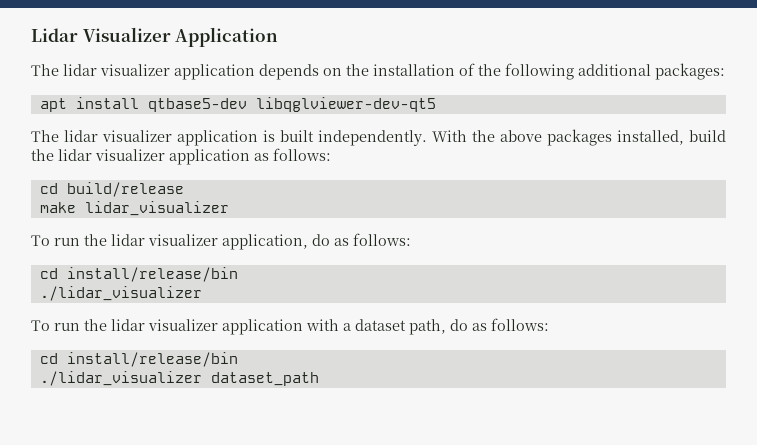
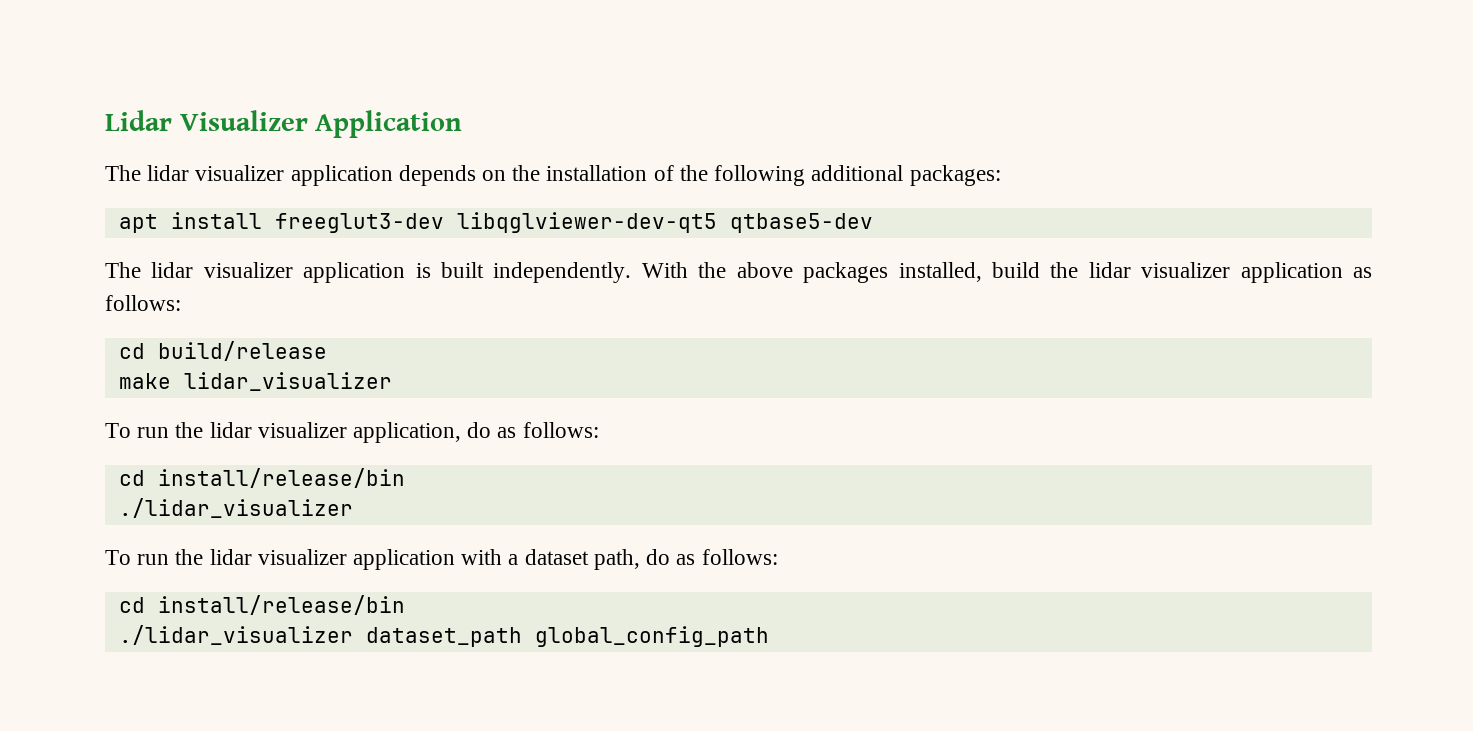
(139, 103) none -> [274,212,717,233] freeglut3-dev libqglviewer-dev-qt5
[255,97,436,112] libqglviewer-dev-qt5 -> (873, 223) none
(319, 379) none -> [534,626,769,647] global_config_path

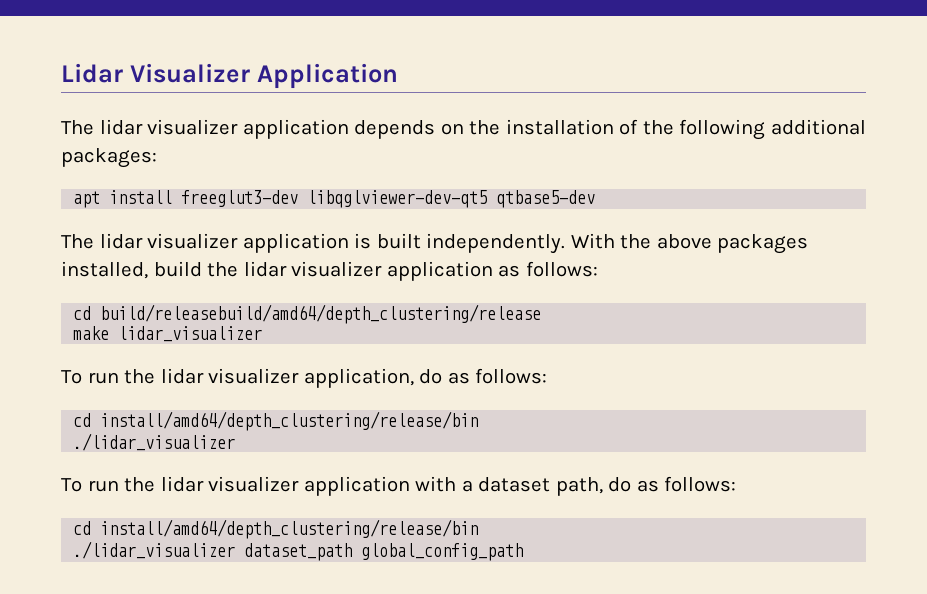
[157,341,327,361] build/release -> [100,304,542,324] build/releasebuild/amd64/depth_clustering/release
[157,468,405,488] install/release/bin -> [100,411,479,431] install/amd64/depth_clustering/release/bin
[157,595,405,615] install/release/bin -> [100,519,479,539] install/amd64/depth_clustering/release/bin

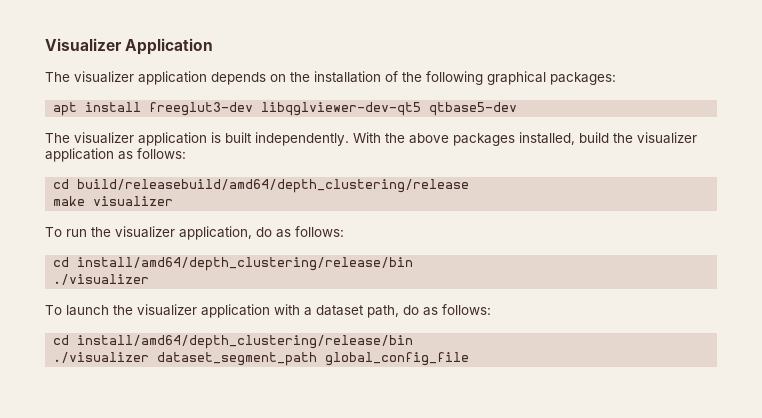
[61,63,123,83] Lidar -> (45, 44) none
[99,119,143,135] lidar -> (70, 77) none
[770,119,866,135] additional -> [487,71,546,85] graphical
[99,233,143,249] lidar -> (70, 138) none
[243,261,287,277] lidar -> (633, 138) none
[118,326,263,342] [61,368,204,384] lidar_visualizer // To run the lidar -> [93,196,174,206] [45,227,111,237] visualizer // To run the
[73,433,236,451] [61,476,204,492] ./lidar_visualizer // To run the lidar -> [53,274,150,285] [45,305,133,316] ./visualizer // To launch the
[73,541,524,561] ./lidar_visualizer dataset_path global_config_path -> [53,352,470,366] ./visualizer dataset_segment_path global_config_file

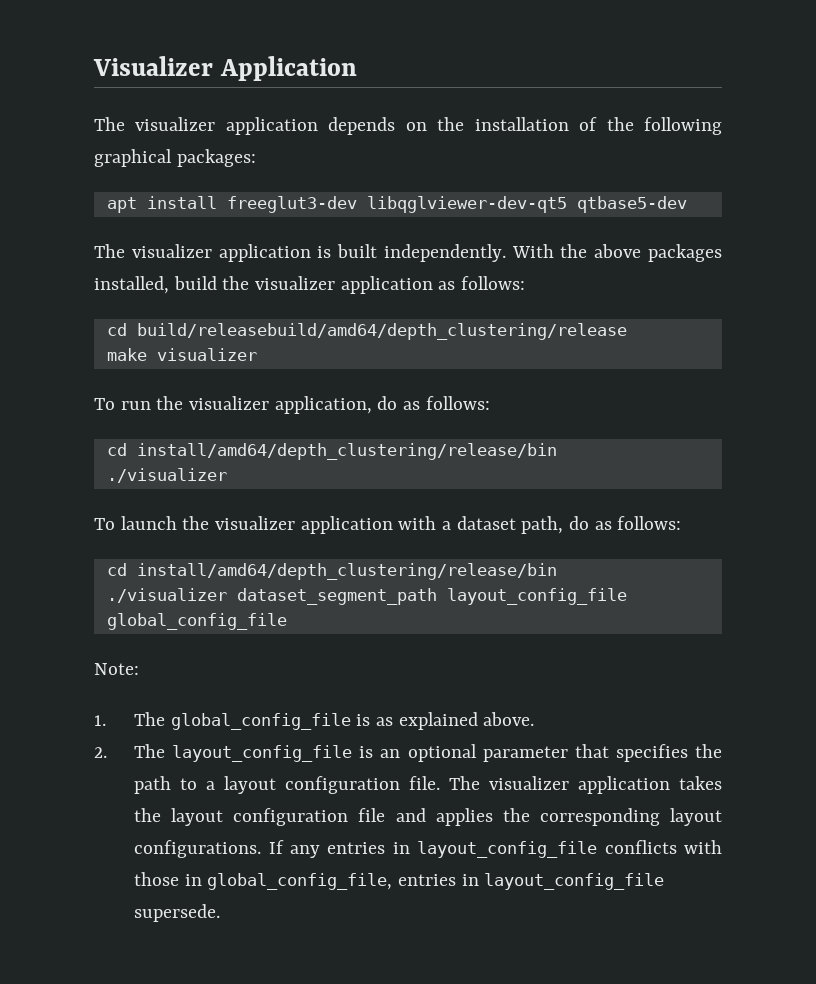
[325,352,470,366] global_config_file -> [446,588,627,605] [106,613,287,630] [94,663,139,675] [94,712,535,730] [94,744,722,762] [134,776,723,794] [134,808,722,826] [134,840,723,858] [134,872,665,890] [134,904,221,922] layout_config_file global_config_file // Note: // 1. The global_config_file is as explained above. // 2. The layout_config_file is an optional parameter that specifies the path to a layout configuration file. The visualizer application takes the layout configuration file and applies the corresponding layout configurations. If any entries in layout_config_file conflicts with those in global_config_file, entries in layout_config_file supersede.

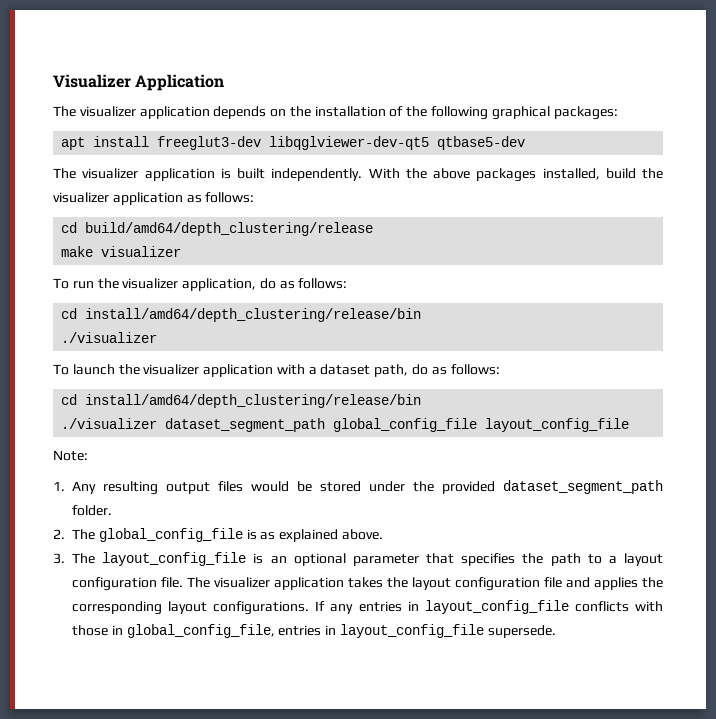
[136,323,627,340] build/releasebuild/amd64/depth_clustering/release -> [85,222,374,236] build/amd64/depth_clustering/release
[446,588,627,605] [106,613,287,630] layout_config_file global_config_file -> [333,418,630,432] global_config_file layout_config_file
(106, 720) none -> [72,480,663,495] [72,505,112,516] [53,529,65,539] Any resulting output files would be stored under the provided dataset_segment_path folder. // 2.
[94,747,107,758] 2. -> [53,553,65,564] 3.

